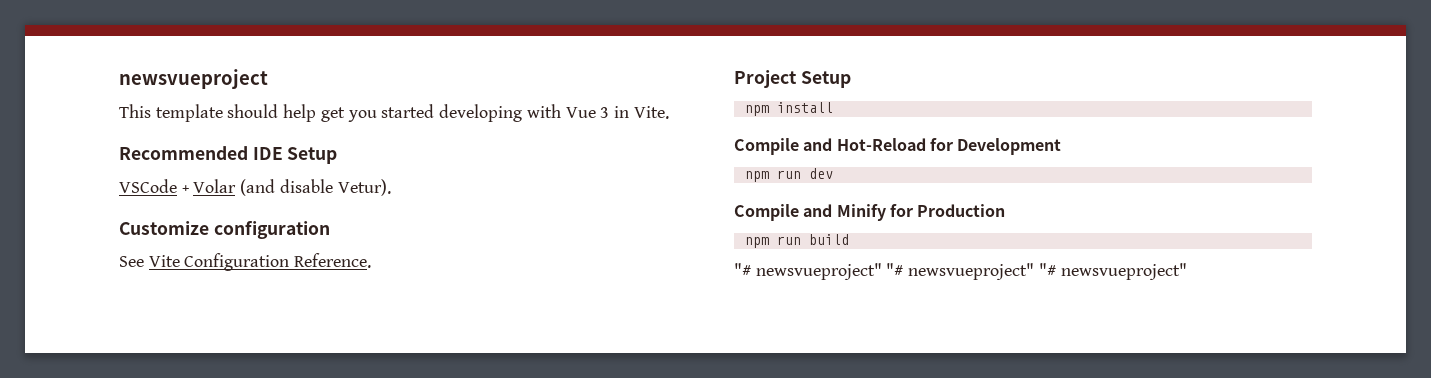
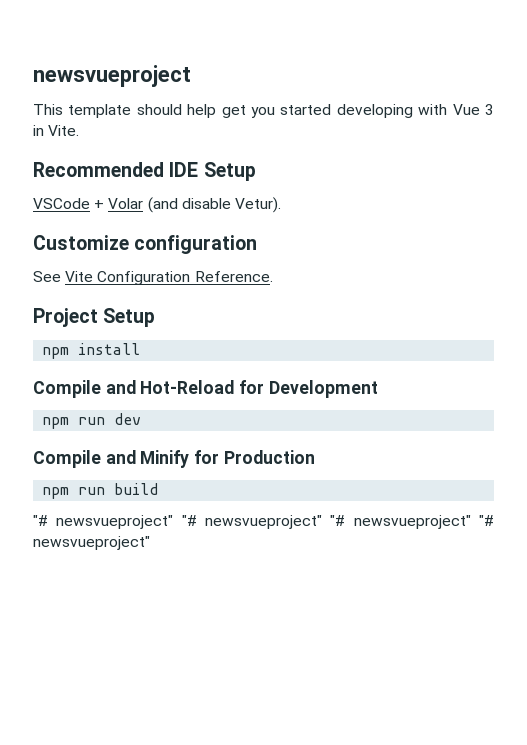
(1187, 271) none -> [478,515,494,526] [33,536,150,550] "# newsvueproject"

